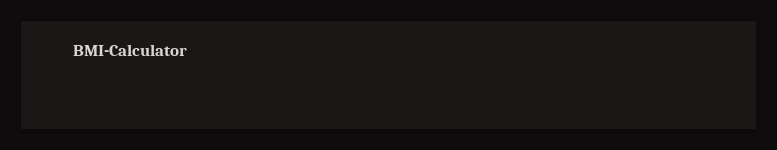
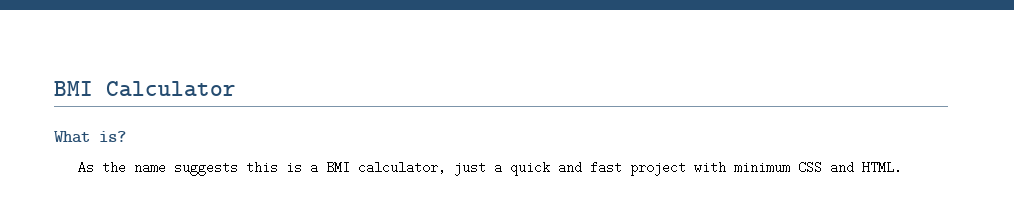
[73,44,187,56] BMI-Calculator -> [54,81,236,97] [54,131,126,143] [77,161,902,176] BMI Calculator // What is? // As the name suggests this is a BMI calculator, just a quick and fast project with minimum CSS and HTML.

